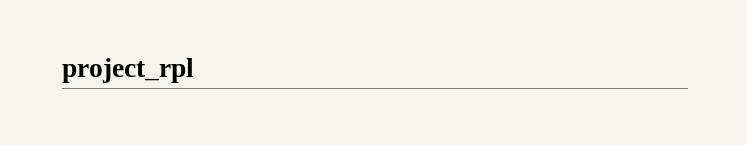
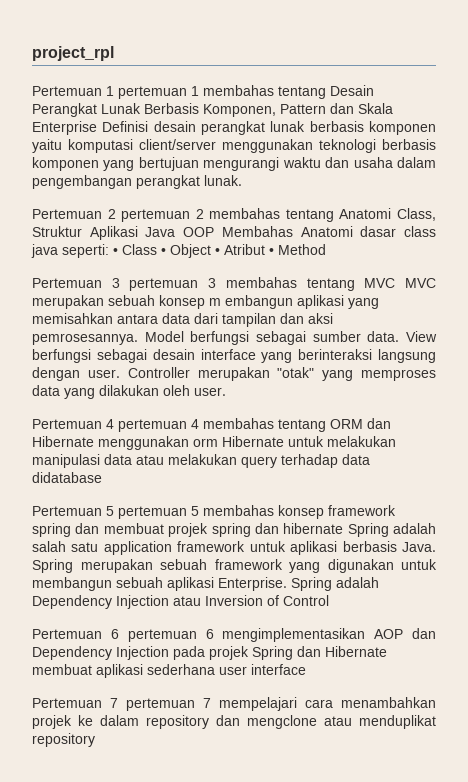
(194, 70) none -> [32,85,374,99] [32,103,393,117] [32,121,436,135] [32,139,436,153] [32,157,436,171] [32,175,242,189] [32,208,436,222] [32,226,437,240] [31,244,326,258] [32,277,437,291] [32,295,379,309] [32,313,333,327] [32,331,438,345] [32,349,436,363] [32,367,436,381] [32,385,226,399] [32,418,391,432] [32,436,396,450] [32,454,370,468] [32,472,102,483] [32,505,396,519] [32,523,436,537] [32,541,436,555] [32,559,437,573] [32,577,379,591] [32,595,329,609] [32,628,436,642] [32,646,387,660] [32,664,306,678] [32,697,436,711] [32,715,436,729] [32,733,95,747] // Pertemuan 1 pertemuan 1 membahas tentang Desain Perangkat Lunak Berbasis Komponen, Pattern dan Skala Enterprise Definisi desain perangkat lunak berbasis komponen yaitu komputasi client/server menggunakan teknologi berbasis komponen yang bertujuan mengurangi waktu dan usaha dalam pengembangan perangkat lunak. // Pertemuan 2 pertemuan 2 membahas tentang Anatomi Class, Struktur Aplikasi Java OOP Membahas Anatomi dasar class java seperti: • Class • Object • Atribut • Method // Pertemuan 3 pertemuan 3 membahas tentang MVC MVC merupakan sebuah konsep m embangun aplikasi yang memisahkan antara data dari tampilan dan aksi pemrosesannya. Model berfungsi sebagai sumber data. View berfungsi sebagai desain interface yang berinteraksi langsung dengan user. Controller merupakan "otak" yang memproses data yang dilakukan oleh user. // Pertemuan 4 pertemuan 4 membahas tentang ORM dan Hibernate menggunakan orm Hibernate untuk melakukan manipulasi data atau melakukan query terhadap data didatabase // Pertemuan 5 pertemuan 5 membahas konsep framework spring dan membuat projek spring dan hibernate Spring adalah salah satu application framework untuk aplikasi berbasis Java. Spring merupakan sebuah framework yang digunakan untuk membangun sebuah aplikasi Enterprise. Spring adalah Dependency Injection atau Inversion of Control // Pertemuan 6 pertemuan 6 mengimplementasikan AOP dan Dependency Injection pada projek Spring dan Hibernate membuat aplikasi sederhana user interface // Pertemuan 7 pertemuan 7 mempelajari cara menambahkan projek ke dalam repository dan mengclone atau menduplikat repository

